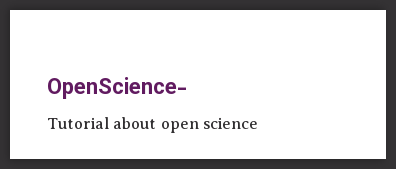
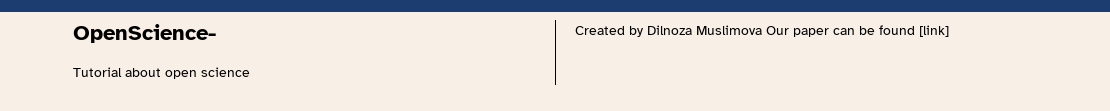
(258, 123) none -> [575,25,949,37] // Created by Dilnoza Muslimova Our paper can be found [link]

